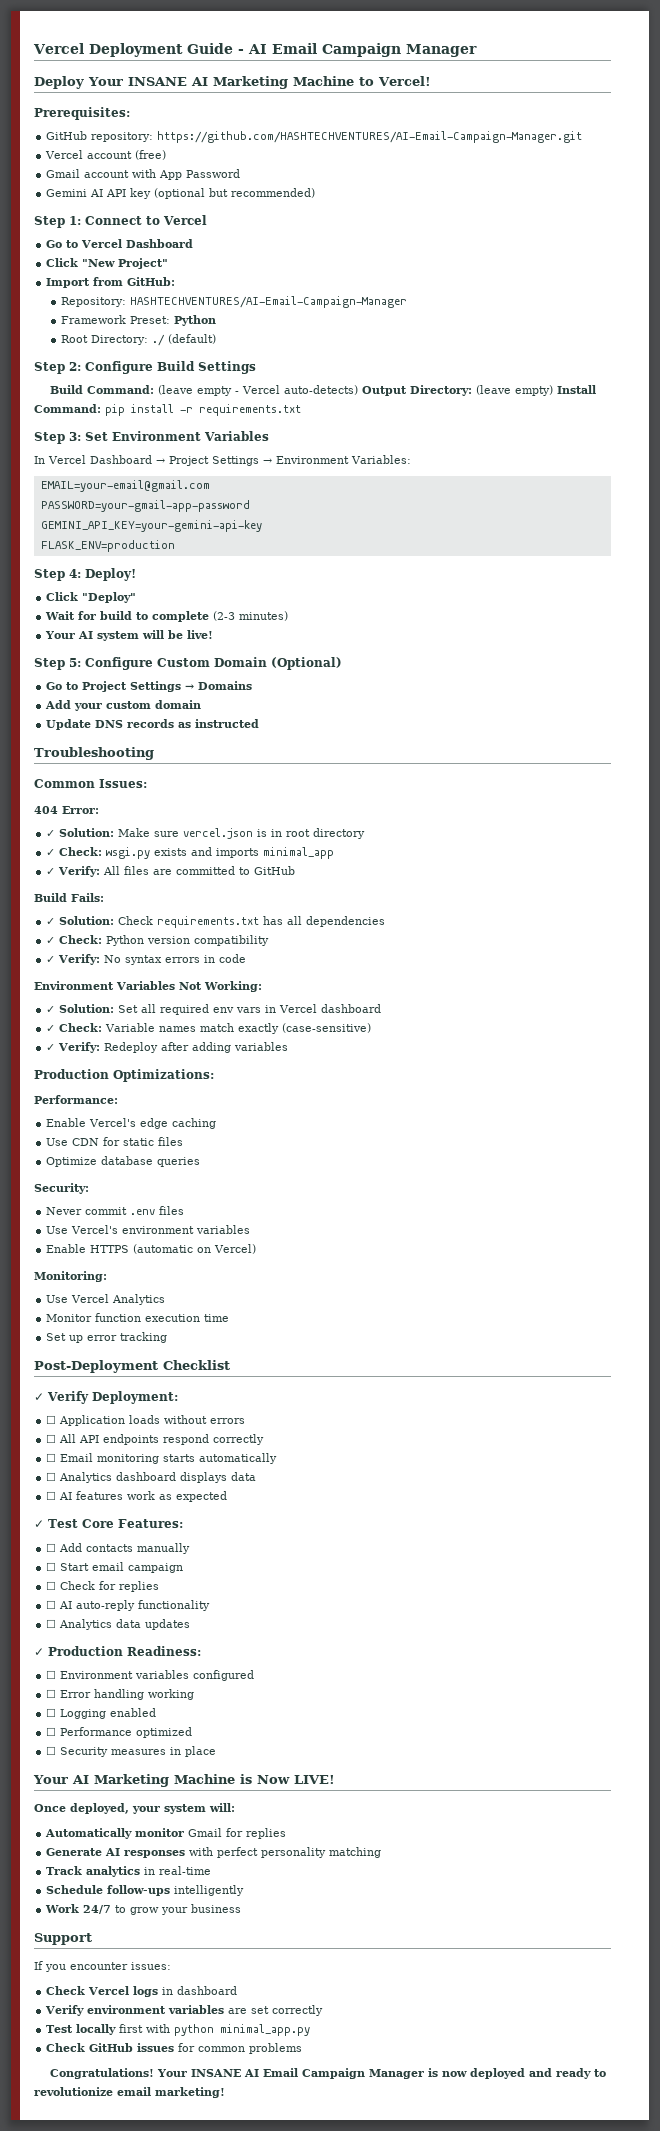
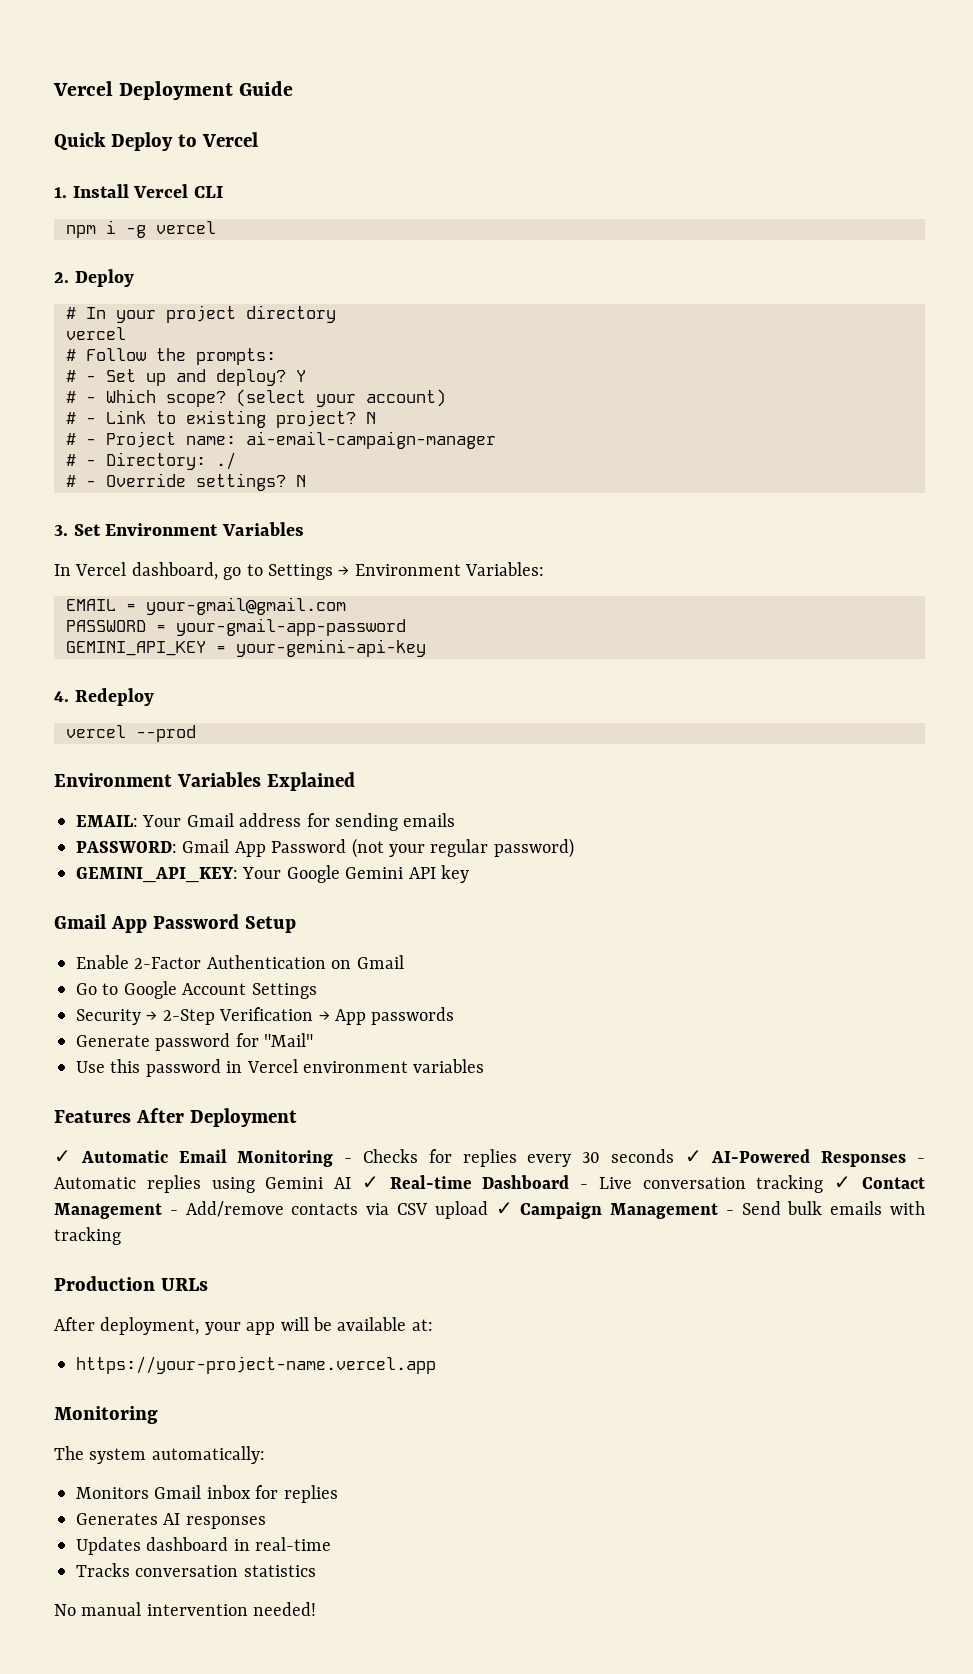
[237,43,477,57] [34,76,431,89] [34,107,130,120] [46,131,583,143] [45,150,167,160] [46,169,241,180] [46,188,316,199] [34,215,207,228] [46,239,194,248] [46,258,169,269] [46,277,176,288] [60,296,407,308] [60,315,216,326] [60,334,216,346] [34,361,256,374] [50,385,597,396] [34,404,301,416] [34,432,81,444] - AI Email Campaign Manager // Deploy Your INSANE AI Marketing Machine to Vercel! // Prerequisites: // GitHub repository: https://github.com/HASHTECHVENTURES/AI-Email-Campaign-Manager.git // Vercel account (free) // Gmail account with App Password // Gemini AI API key (optional but recommended) // Step 1: Connect to Vercel // Go to Vercel Dashboard // Click "New Project" // Import from GitHub: // Repository: HASHTECHVENTURES/AI-Email-Campaign-Manager // Framework Preset: Python // Root Directory: ./ (default) // Step 2: Configure Build Settings // Build Command: (leave empty - Vercel auto-detects) Output Directory: (leave empty) Install Command: pip install -r requirements.txt // Step 3: -> [54,132,258,151] [54,184,224,198] [66,220,216,238] [54,269,134,287] [66,305,336,323] [66,327,126,340] [66,348,276,365] [66,369,306,386] [66,389,446,407] [66,410,376,428] [66,431,496,449] [66,452,236,470] [66,473,306,491] [54,525,68,536] // Quick Deploy to Vercel // 1. Install Vercel CLI // npm i -g vercel // 2. Deploy // # In your project directory // vercel // # Follow the prompts: // # - Set up and deploy? Y // # - Which scope? (select your account) // # - Link to existing project? N // # - Project name: ai-email-campaign-manager // # - Directory: ./ // # - Override settings? N // 3.
[90,455,209,466] Dashboard → Project -> [131,562,263,580] dashboard, go to
[40,480,210,492] [40,500,250,512] [40,520,262,532] [40,540,175,552] [34,568,136,581] [46,592,137,603] [45,611,289,622] [45,630,214,641] [34,657,342,670] [46,681,253,692] [45,700,202,711] [46,719,260,730] [34,747,154,760] [34,779,147,788] [34,806,99,814] [46,828,366,839] [46,847,335,859] [46,866,296,877] [34,893,104,902] [46,916,386,928] [46,935,270,946] [46,954,247,965] [34,981,262,992] [46,1004,382,1015] [46,1023,372,1034] [46,1042,289,1053] [34,1069,214,1082] [34,1095,118,1104] [46,1118,217,1129] [46,1137,184,1146] [46,1156,201,1167] [34,1183,89,1194] [46,1206,185,1215] [46,1225,251,1234] [46,1244,257,1254] [34,1271,107,1282] [46,1294,166,1305] [46,1313,230,1322] [46,1332,168,1343] [34,1360,230,1373] [34,1391,178,1404] [46,1415,246,1426] [46,1434,265,1445] [46,1453,278,1464] [46,1472,257,1483] [46,1491,228,1502] [34,1519,183,1528] [46,1543,191,1554] [46,1562,184,1573] [46,1581,160,1592] [46,1600,211,1611] [46,1619,191,1630] [34,1646,201,1656] [46,1670,255,1681] [46,1689,195,1700] [46,1708,157,1719] [46,1727,193,1738] [46,1746,217,1757] [33,1774,335,1787] [34,1803,235,1814] [45,1828,287,1839] [46,1847,382,1858] [46,1866,212,1877] [46,1885,245,1896] [45,1904,242,1915] [34,1933,92,1945] [34,1961,171,1972] [46,1986,238,1997] [45,2005,324,2016] [46,2024,311,2036] [46,2043,303,2054] [50,2068,607,2079] [34,2087,225,2098] EMAIL=your-email@gmail.com // PASSWORD=your-gmail-app-password // GEMINI_API_KEY=your-gemini-api-key // FLASK_ENV=production // Step 4: Deploy! // Click "Deploy" // Wait for build to complete (2-3 minutes) // Your AI system will be live! // Step 5: Configure Custom Domain (Optional) // Go to Project Settings → Domains // Add your custom domain // Update DNS records as instructed // Troubleshooting // Common Issues: // 404 Error: // ✓ Solution: Make sure vercel.json is in root directory // ✓ Check: wsgi.py exists and imports minimal_app // ✓ Verify: All files are committed to GitHub // Build Fails: // ✓ Solution: Check requirements.txt has all dependencies // ✓ Check: Python version compatibility // ✓ Verify: No syntax errors in code // Environment Variables Not Working: // ✓ Solution: Set all required env vars in Vercel dashboard // ✓ Check: Variable names match exactly (case-sensitive) // ✓ Verify: Redeploy after adding variables // Production Optimizations: // Performance: // Enable Vercel's edge caching // Use CDN for static files // Optimize database queries // Security: // Never commit .env files // Use Vercel's environment variables // Enable HTTPS (automatic on Vercel) // Monitoring: // Use Vercel Analytics // Monitor function execution time // Set up error tracking // Post-Deployment Checklist // ✓ Verify Deployment: // ☐ Application loads without errors // ☐ All API endpoints respond correctly // ☐ Email monitoring starts automatically // ☐ Analytics dashboard displays data // ☐ AI features work as expected // ✓ Test Core Features: // ☐ Add contacts manually // ☐ Start email campaign // ☐ Check for replies // ☐ AI auto-reply functionality // ☐ Analytics data updates // ✓ Production Readiness: // ☐ Environment variables configured // ☐ Error handling working // ☐ Logging enabled // ☐ Performance optimized // ☐ Security measures in place // Your AI Marketing Machine is Now LIVE! // Once deployed, your system will: // Automatically monitor Gmail for replies // Generate AI responses with perfect personality matching // Track analytics in real-time // Schedule follow-ups intelligently // Work 24/7 to grow your business // Support // If you encounter issues: // Check Vercel logs in dashboard // Verify environment variables are set correctly // Test locally first with python minimal_app.py // Check GitHub issues for common problems // Congratulations! Your INSANE AI Email Campaign Manager is now deployed and ready to revolutionize email marketing! -> [66,597,346,615] [66,618,406,636] [66,639,426,657] [54,688,154,706] [66,725,196,742] [54,772,355,791] [76,813,456,831] [76,838,574,858] [76,865,469,883] [54,914,296,933] [76,955,404,969] [76,981,317,999] [76,1007,455,1025] [76,1033,314,1051] [76,1059,485,1077] [54,1108,297,1127] [54,1149,926,1167] [54,1175,925,1193] [54,1201,926,1219] [54,1227,121,1245] [54,1276,208,1291] [54,1317,433,1335] [76,1356,436,1374] [54,1406,158,1424] [54,1446,265,1464] [76,1485,338,1503] [76,1513,266,1529] [76,1537,332,1555] [76,1563,316,1577] [54,1602,317,1616] EMAIL = your-gmail@gmail.com // PASSWORD = your-gmail-app-password // GEMINI_API_KEY = your-gemini-api-key // 4. Redeploy // vercel --prod // Environment Variables Explained // EMAIL: Your Gmail address for sending emails // PASSWORD: Gmail App Password (not your regular password) // GEMINI_API_KEY: Your Google Gemini API key // Gmail App Password Setup // Enable 2-Factor Authentication on Gmail // Go to Google Account Settings // Security → 2-Step Verification → App passwords // Generate password for "Mail" // Use this password in Vercel environment variables // Features After Deployment // ✓ Automatic Email Monitoring - Checks for replies every 30 seconds ✓ AI-Powered Responses - Automatic replies using Gemini AI ✓ Real-time Dashboard - Live conversation tracking ✓ Contact Management - Add/remove contacts via CSV upload ✓ Campaign Management - Send bulk emails with tracking // Production URLs // After deployment, your app will be available at: // https://your-project-name.vercel.app // Monitoring // The system automatically: // Monitors Gmail inbox for replies // Generates AI responses // Updates dashboard in real-time // Tracks conversation statistics // No manual intervention needed!

